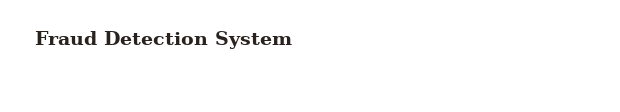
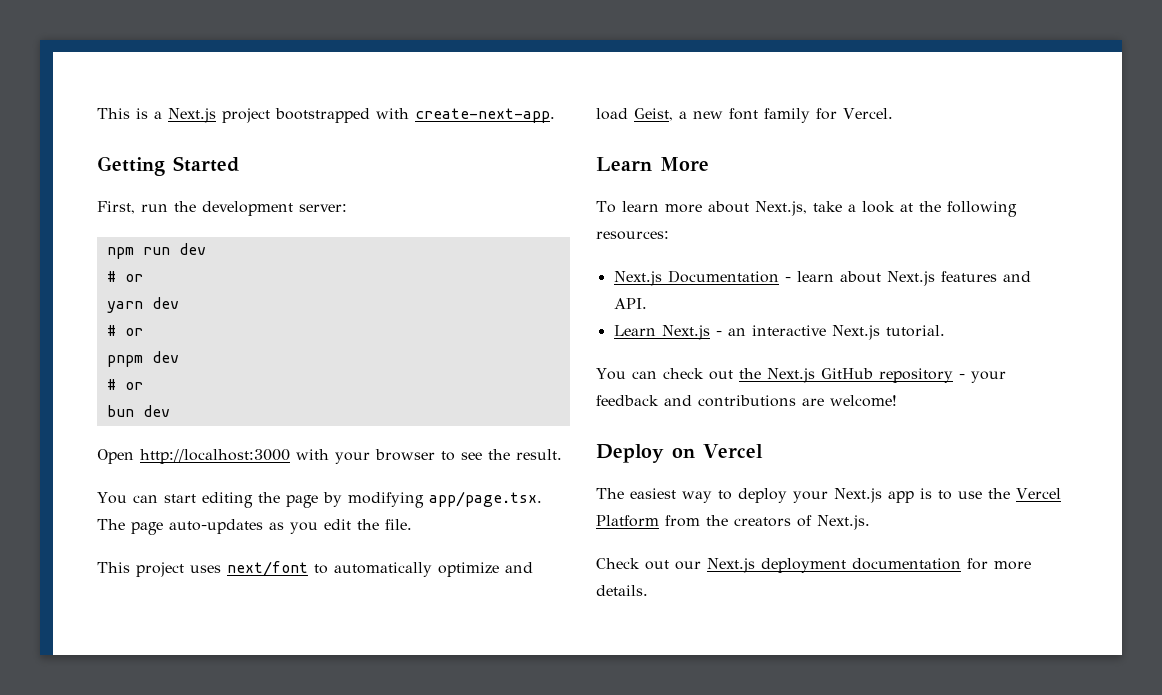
[35,31,292,49] Fraud Detection System -> [97,108,555,123] [97,156,239,176] [97,201,347,216] [106,243,206,259] [106,271,143,282] [106,297,179,313] [106,325,143,336] [106,351,179,367] [106,379,143,390] [106,405,170,417] [97,449,562,464] [97,491,542,508] [97,519,412,535] [97,561,533,577] [596,108,893,123] [596,157,709,171] [596,201,1017,217] [596,231,669,240] [613,270,1031,286] [613,298,647,309] [613,325,945,340] [596,368,1006,383] [596,395,897,407] [596,444,763,463] [596,488,1061,503] [596,515,870,530] [596,558,1031,573] [596,585,648,596] This is a Next.js project bootstrapped with create-next-app. // Getting Started // First, run the development server: // npm run dev // # or // yarn dev // # or // pnpm dev // # or // bun dev // Open http://localhost:3000 with your browser to see the result. // You can start editing the page by modifying app/page.tsx. The page auto-updates as you edit the file. // This project uses next/font to automatically optimize and load Geist, a new font family for Vercel. // Learn More // To learn more about Next.js, take a look at the following resources: // Next.js Documentation - learn about Next.js features and API. // Learn Next.js - an interactive Next.js tutorial. // You can check out the Next.js GitHub repository - your feedback and contributions are welcome! // Deploy on Vercel // The easiest way to deploy your Next.js app is to use the Vercel Platform from the creators of Next.js. // Check out our Next.js deployment documentation for more details.

